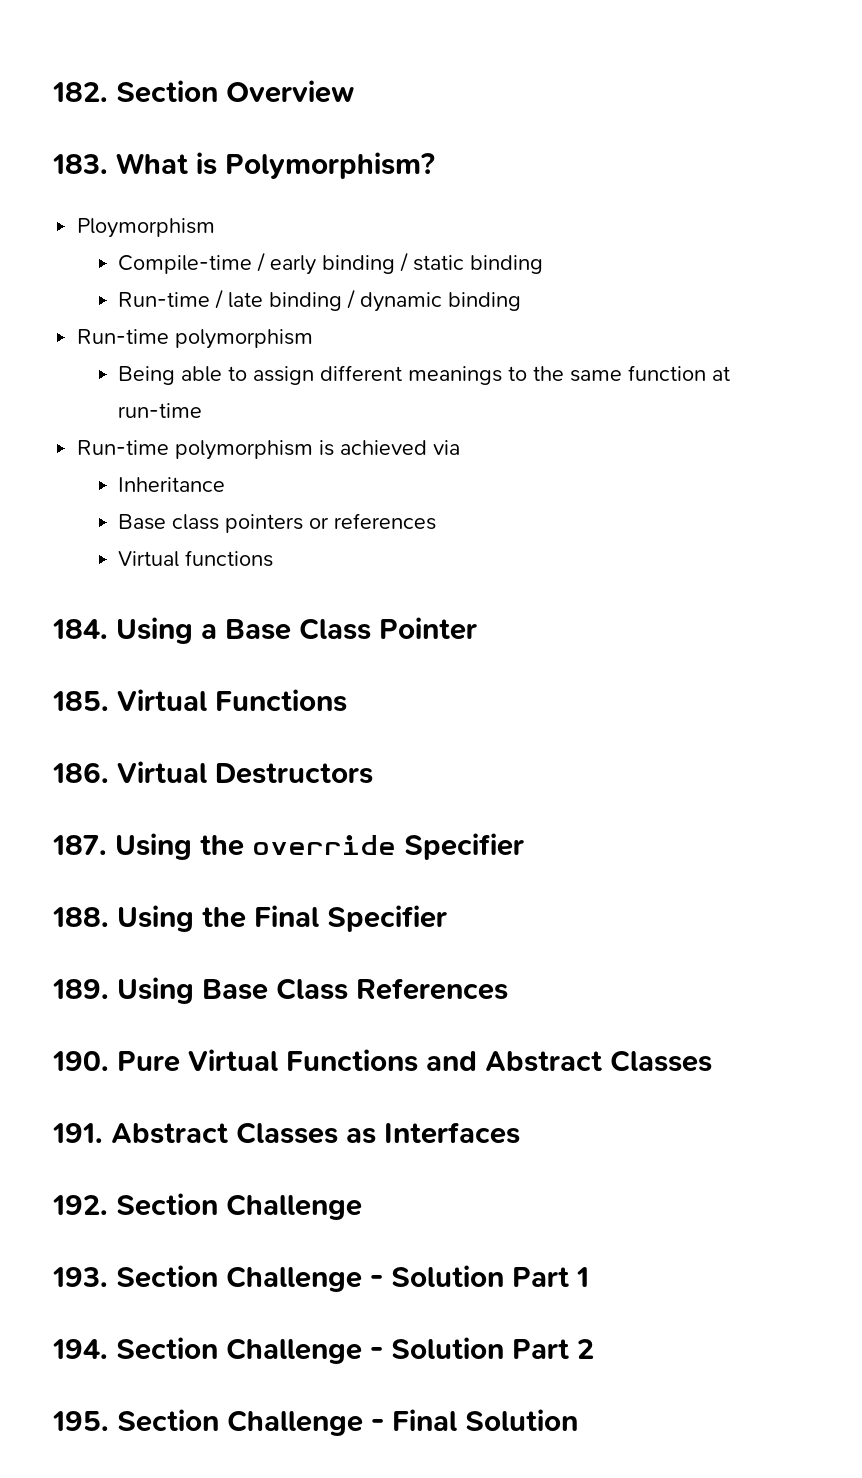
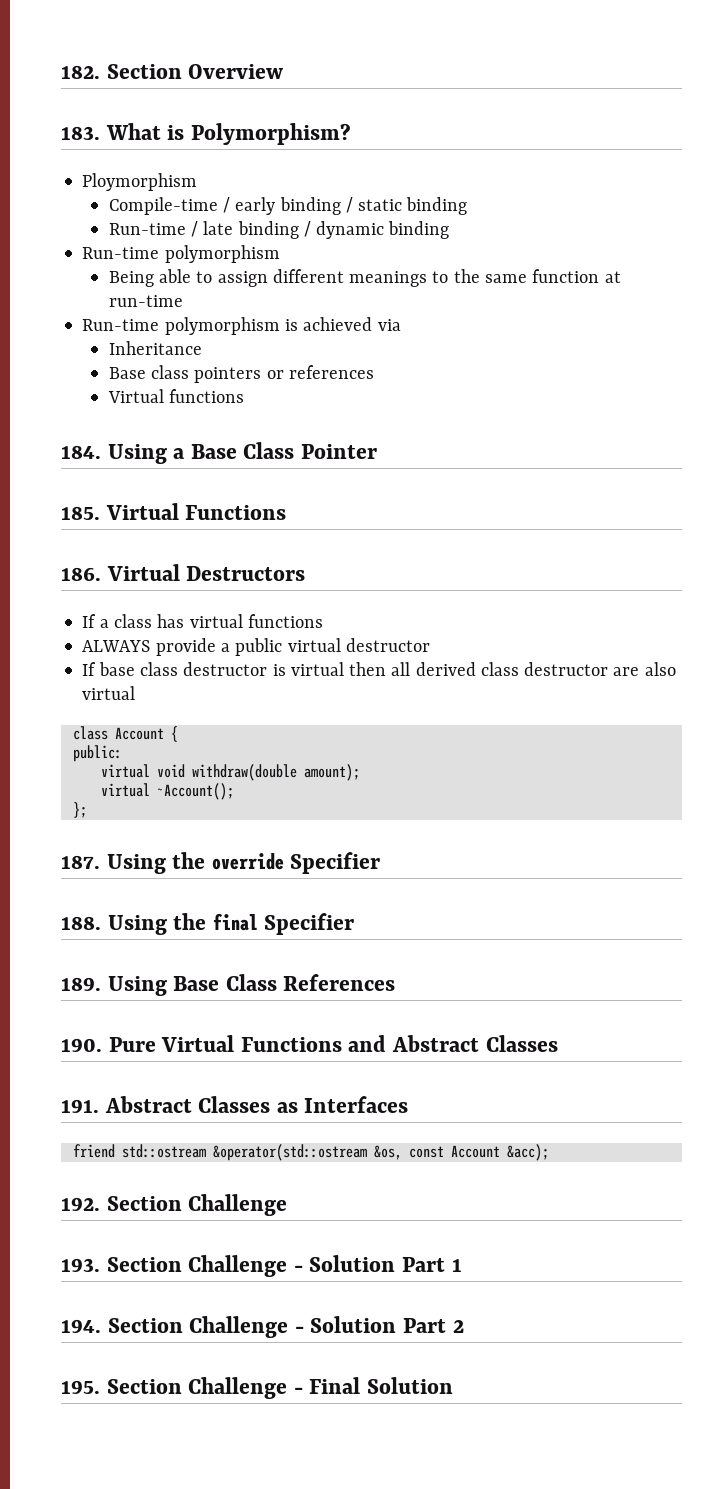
(373, 773) none -> [82,614,323,628] [82,638,430,656] [82,662,676,676] [82,686,136,700] [72,726,178,742] [72,745,122,762] [100,764,360,781] [100,783,234,800] [72,802,87,818] // If a class has virtual functions // ALWAYS provide a public virtual destructor // If base class destructor is virtual then all derived class destructor are also virtual // class Account { // public: // virtual void withdraw(double amount); // virtual ~Account(); // };
[254,905,319,927] Final -> [212,913,258,931] final
(520, 1133) none -> [72,1144,549,1161] // friend std::ostream &operator(std::ostream &os, const Account &acc);

